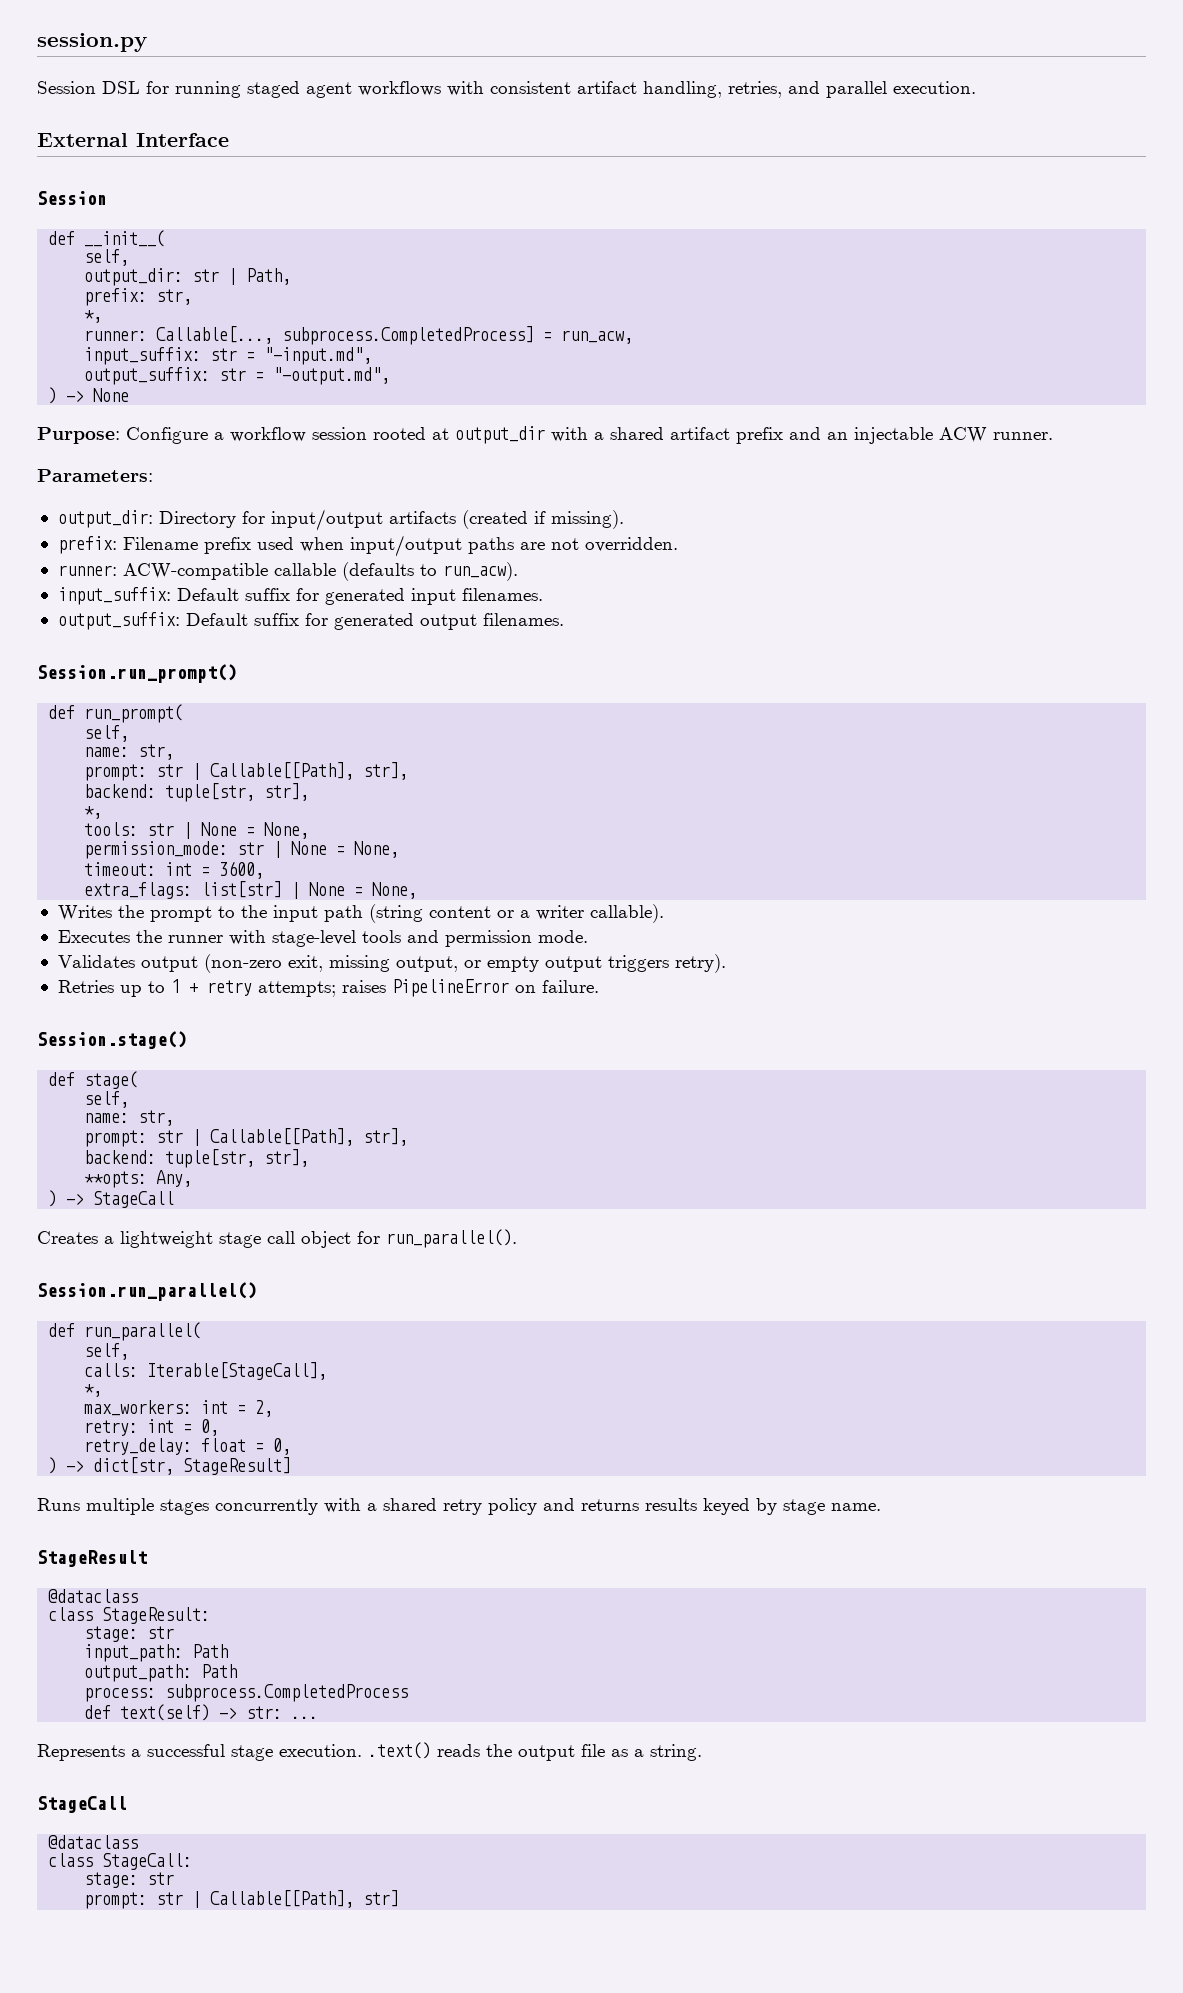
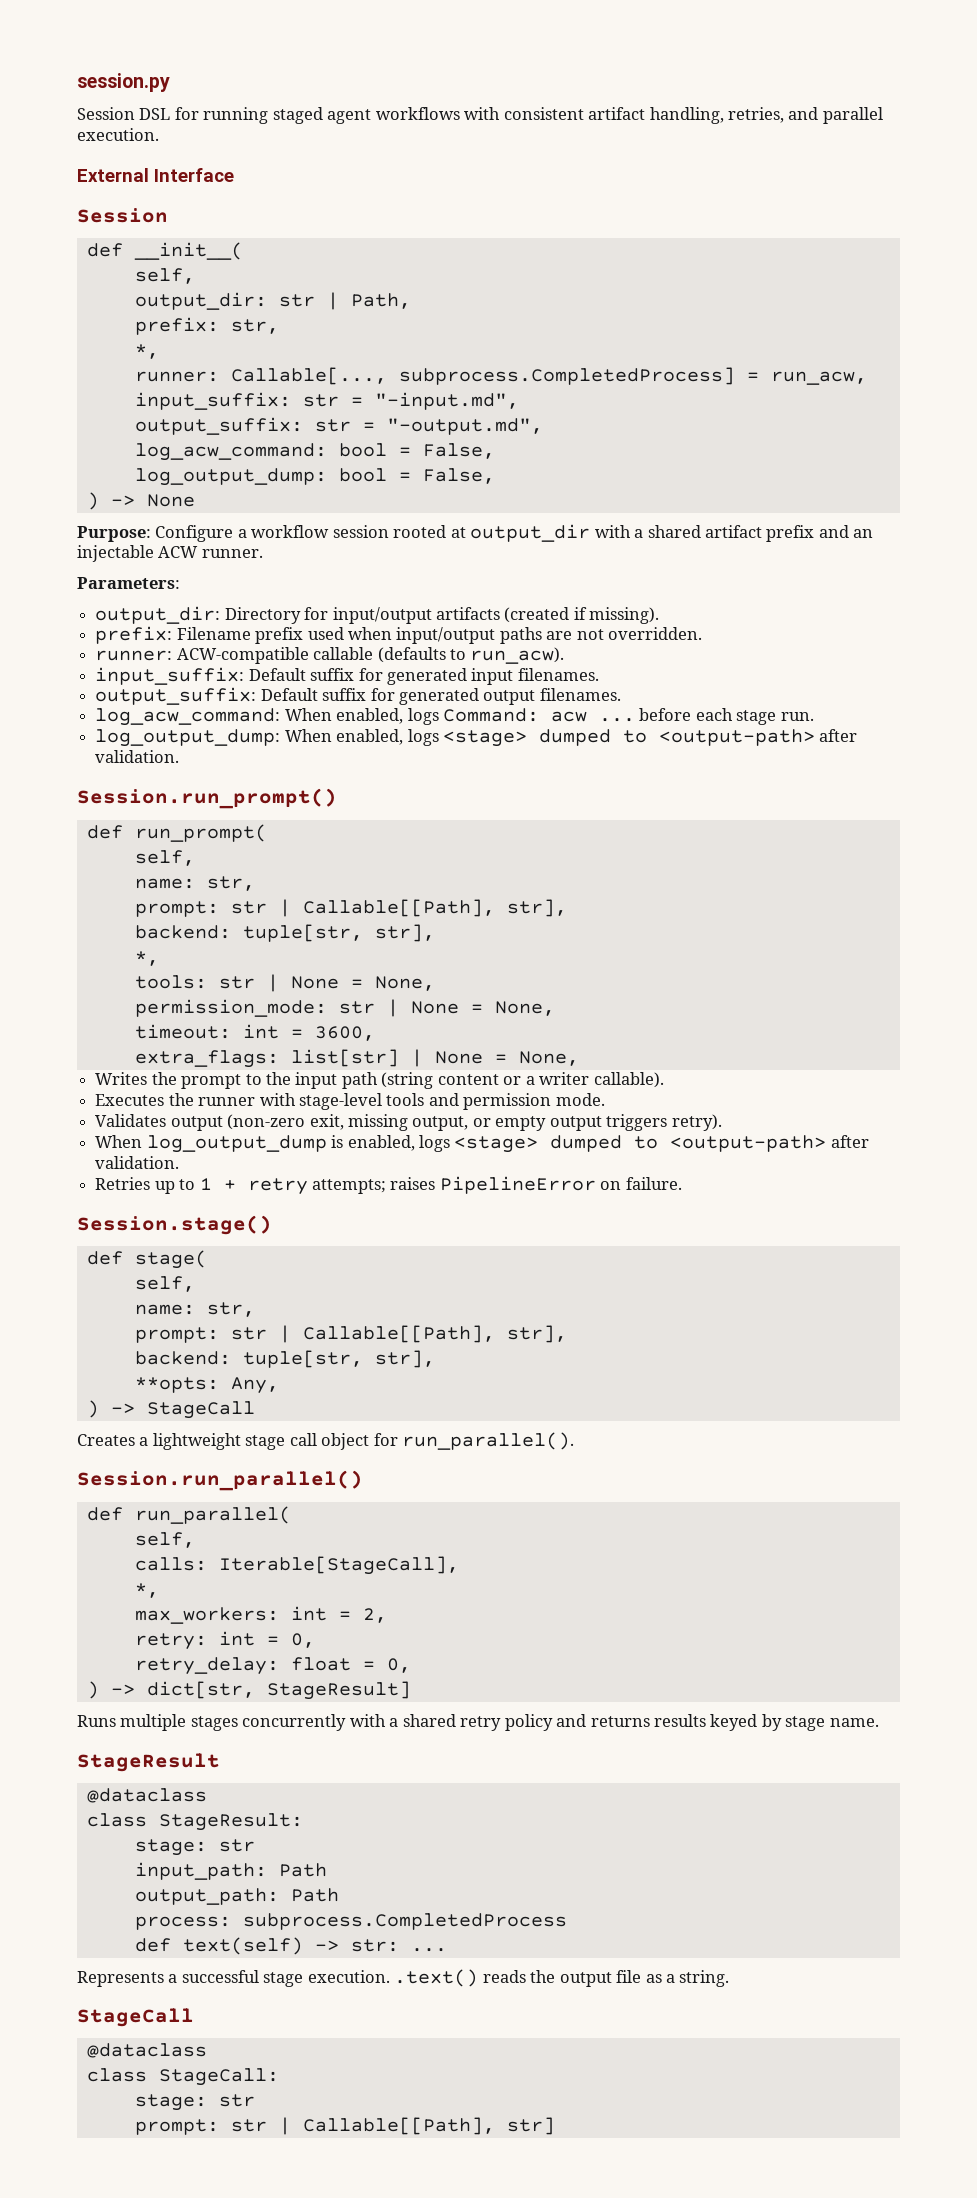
(391, 376) none -> [134,443,495,461] [134,468,495,486] // log_acw_command: bool = False, // log_output_dump: bool = False,
(564, 619) none -> [95,708,814,726] [95,729,858,747] [95,750,180,763] // log_acw_command: When enabled, logs Command: acw ... before each stage run. // log_output_dump: When enabled, logs <stage> dumped to <output-path> after validation.
(726, 963) none -> [95,1135,869,1153] [95,1156,180,1169] // When log_output_dump is enabled, logs <stage> dumped to <output-path> after validation.

